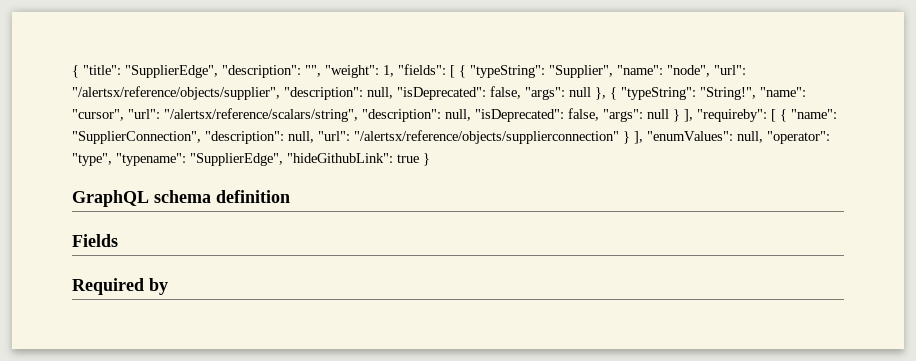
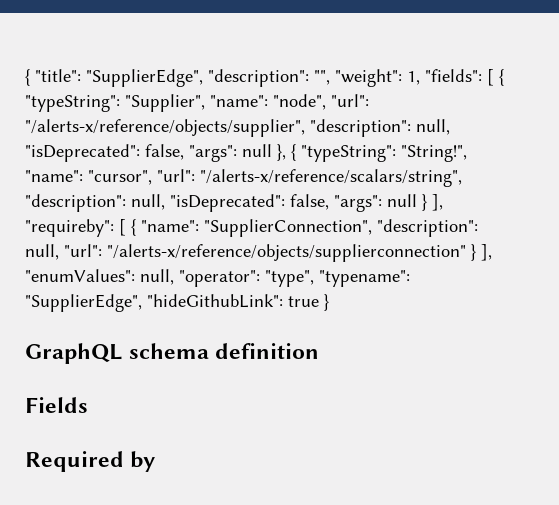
[72,86,280,100] "/alertsx/reference/objects/supplier", -> [25,119,305,137] "/alerts-x/reference/objects/supplier",
[164,108,358,122] "/alertsx/reference/scalars/string", -> [200,169,462,187] "/alerts-x/reference/scalars/string",
[354,130,619,144] "/alertsx/reference/objects/supplierconnection" -> [107,244,466,262] "/alerts-x/reference/objects/supplierconnection"

